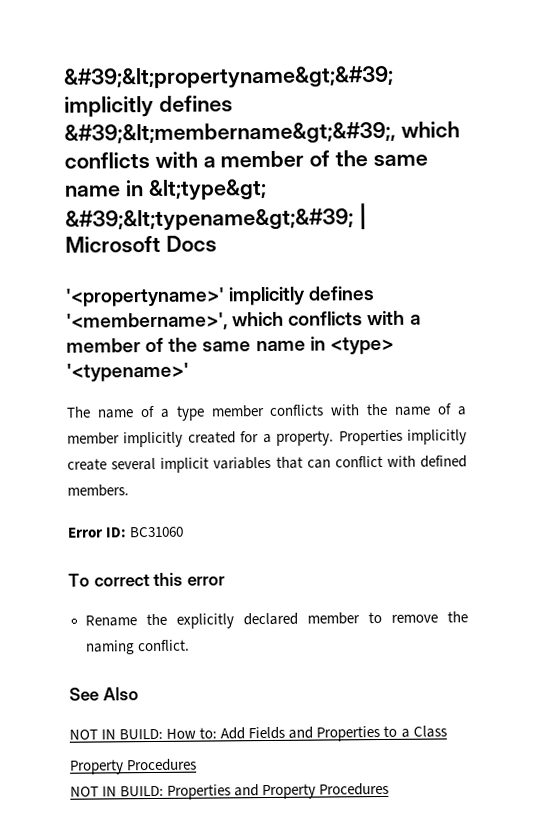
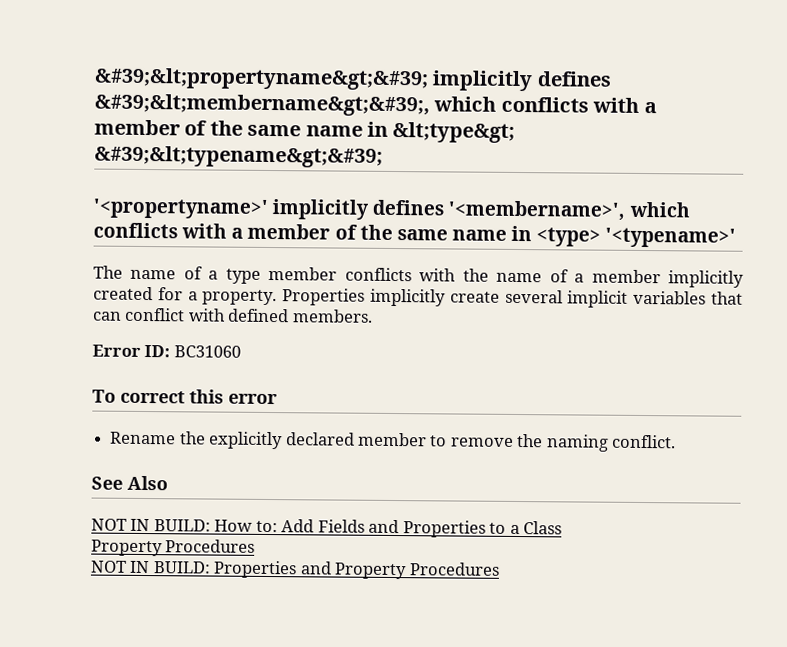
[358,203,367,230] [65,235,217,253] | Microsoft Docs -> (383, 156) none

